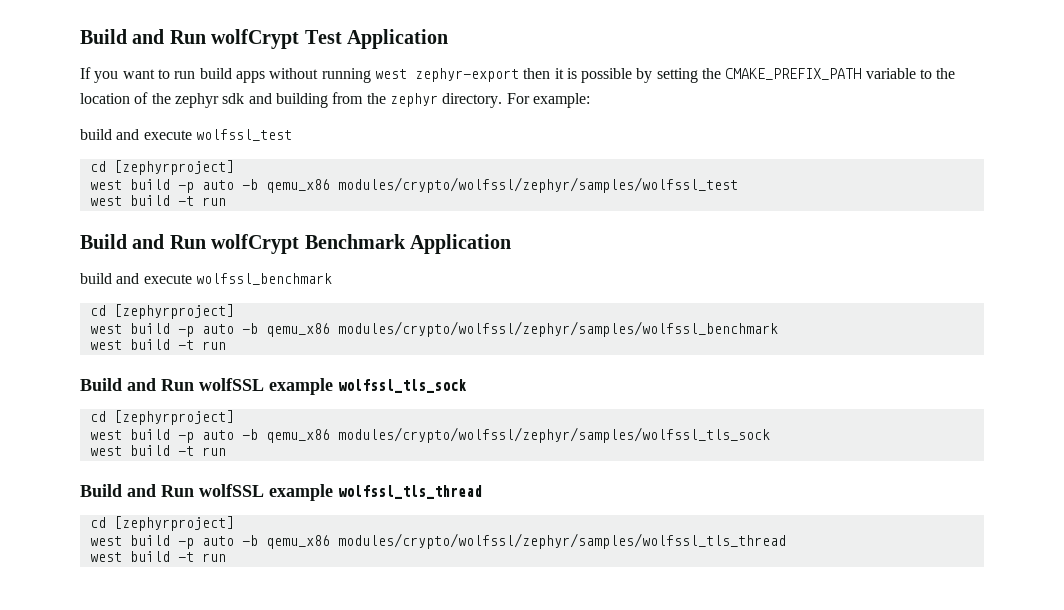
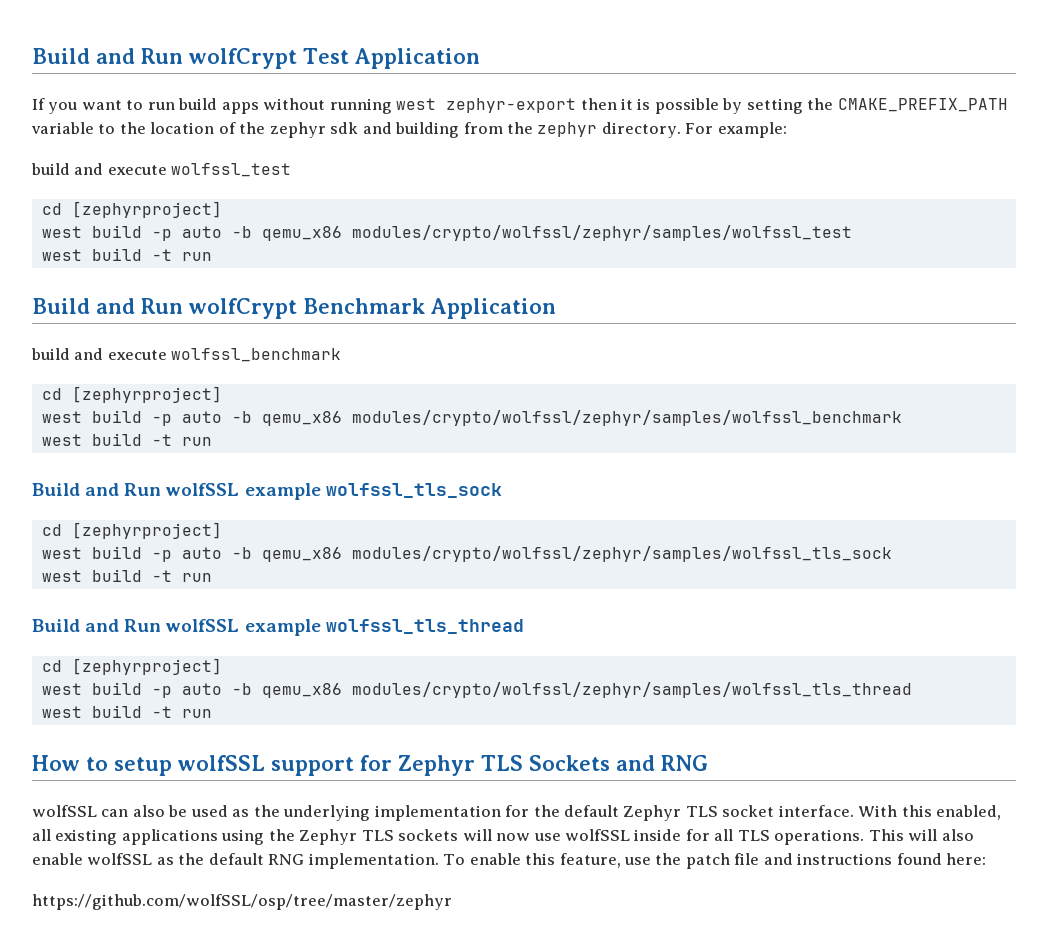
(226, 557) none -> [32,755,708,776] [32,805,1002,821] [32,829,974,845] [32,853,987,869] [32,894,452,910] // How to setup wolfSSL support for Zephyr TLS Sockets and RNG // wolfSSL can also be used as the underlying implementation for the default Zephyr TLS socket interface. With this enabled, all existing applications using the Zephyr TLS sockets will now use wolfSSL inside for all TLS operations. This will also enable wolfSSL as the default RNG implementation. To enable this feature, use the patch file and instructions found here: // https://github.com/wolfSSL/osp/tree/master/zephyr

